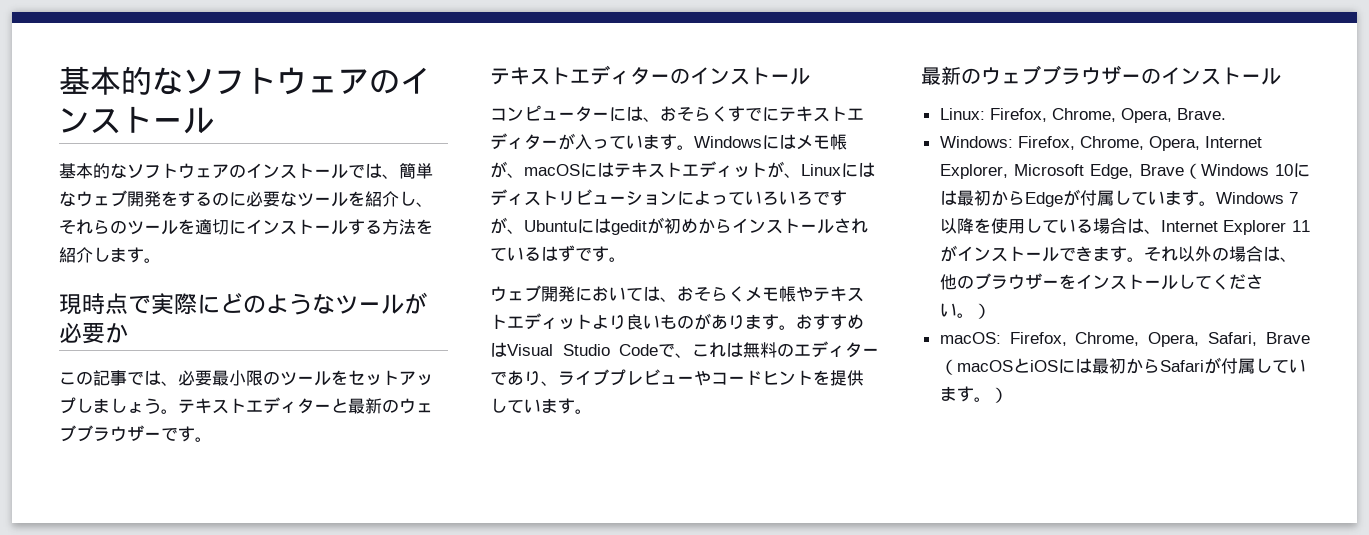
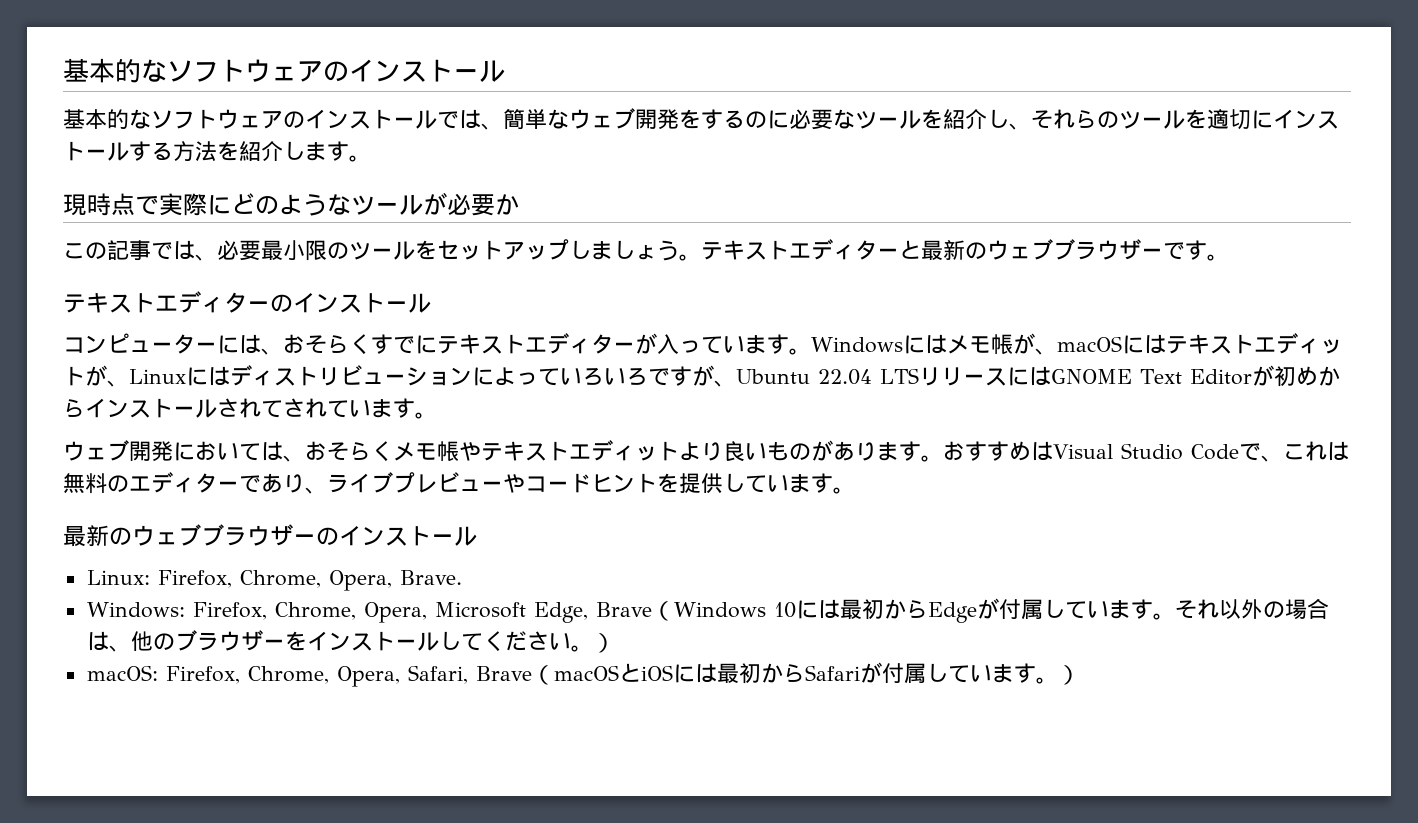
[577,218,647,235] にはgedit -> [818,366,1252,386] 22.04 LTSリリースにはGNOME Text Editor
[507,245,592,262] いるはずで -> [283,398,393,418] されていま
[1204,136,1262,148] [939,164,1008,179] Internet Explorer, -> (427, 612) none
[1215,192,1298,204] [939,218,1310,235] [939,245,1144,262] Windows 7以降を使用している場合は、Internet Explorer 11がインストールできます。 -> (1175, 616) none

